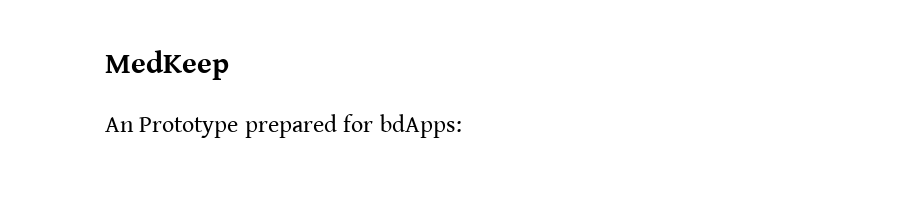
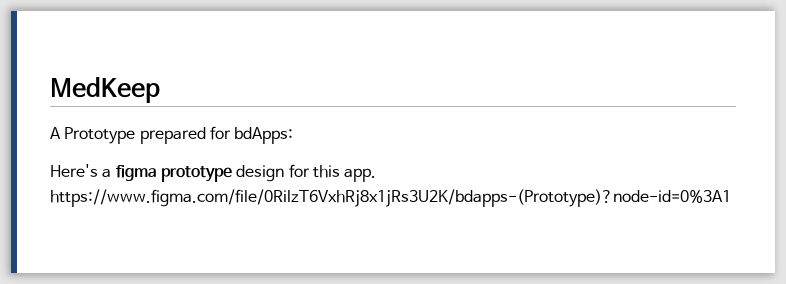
[105,117,134,132] An -> [50,127,61,139] A
(462, 126) none -> [50,164,377,182] [50,189,731,207] // Here's a figma prototype design for this app. https://www.figma.com/file/0RilzT6VxhRj8x1jRs3U2K/bdapps-(Prototype)?node-id=0%3A1

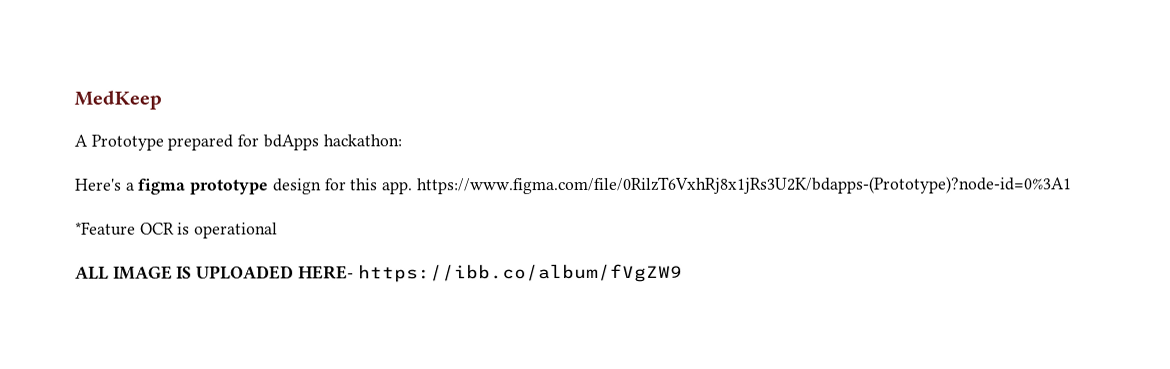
[234,127,294,144] bdApps: -> [262,134,402,151] bdApps hackathon:
(731, 198) none -> [75,221,279,239] [75,263,683,283] // *Feature OCR is operational // ALL IMAGE IS UPLOADED HERE- https://ibb.co/album/fVgZW9

